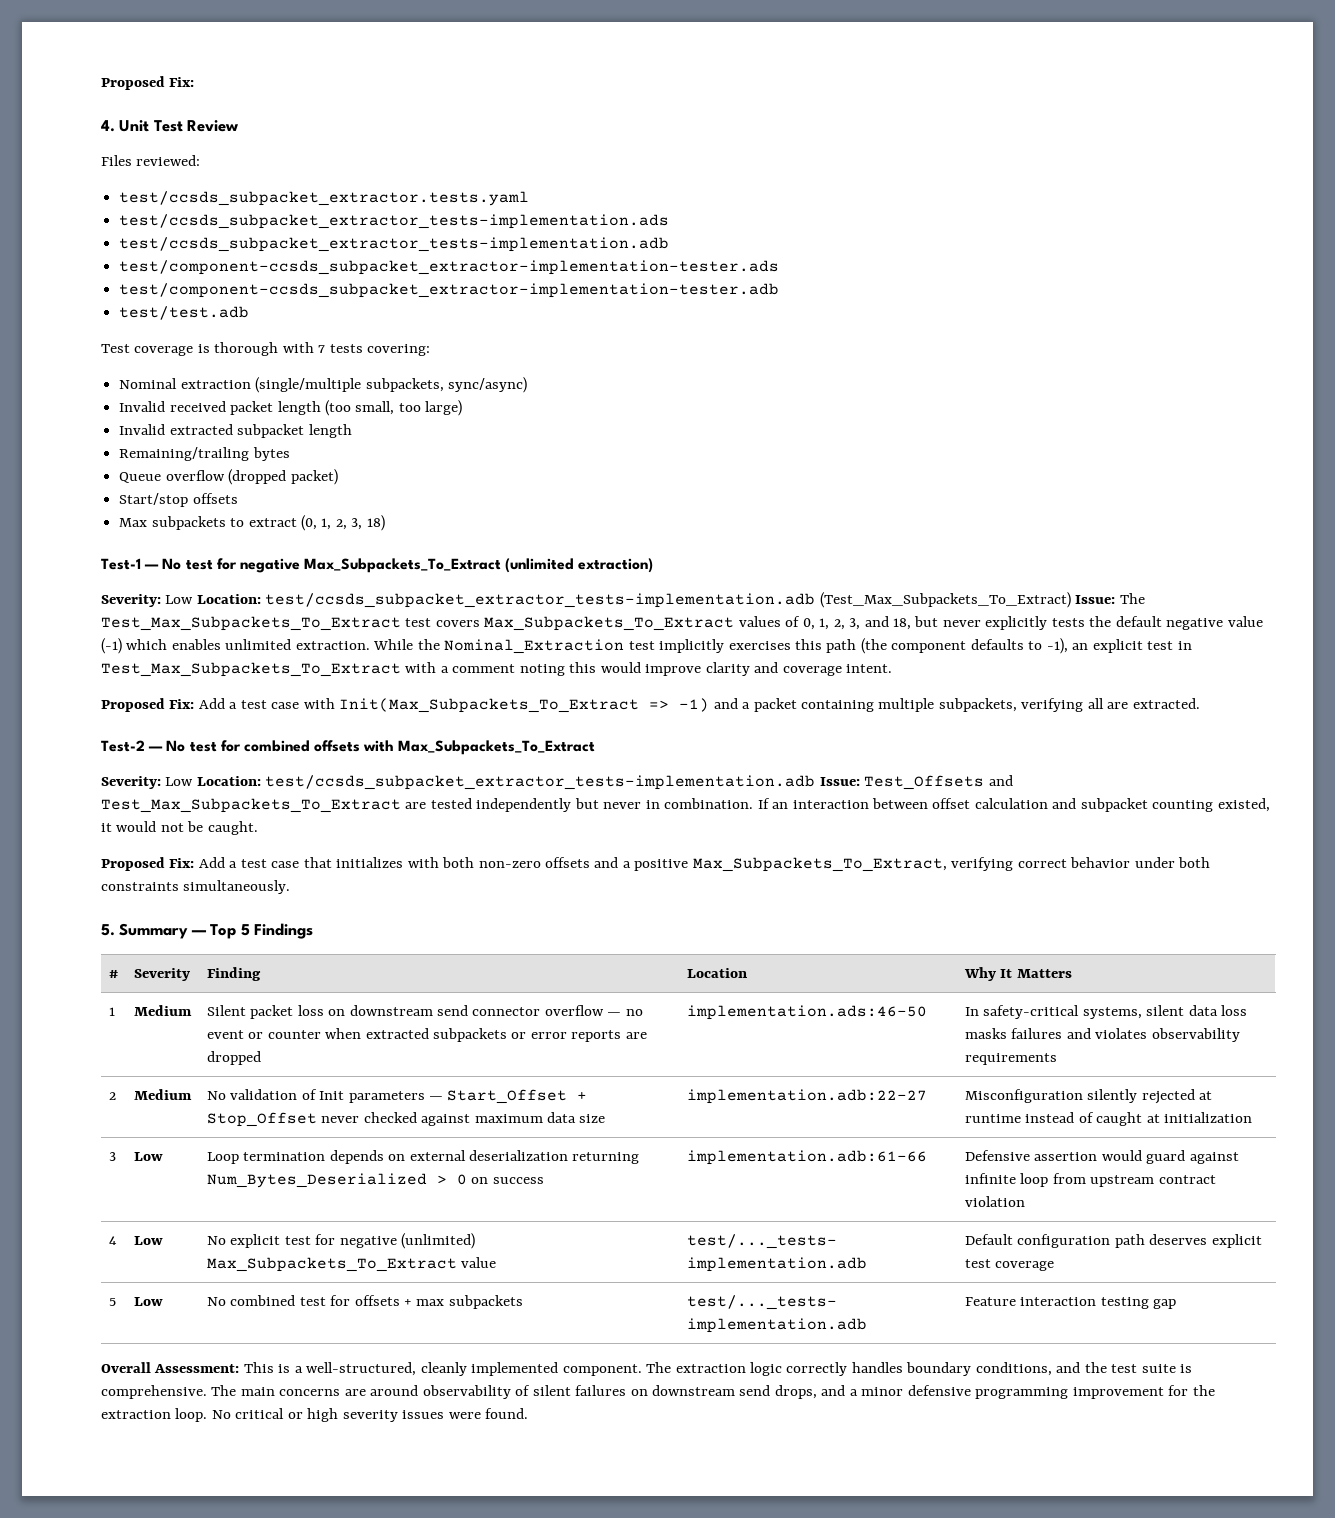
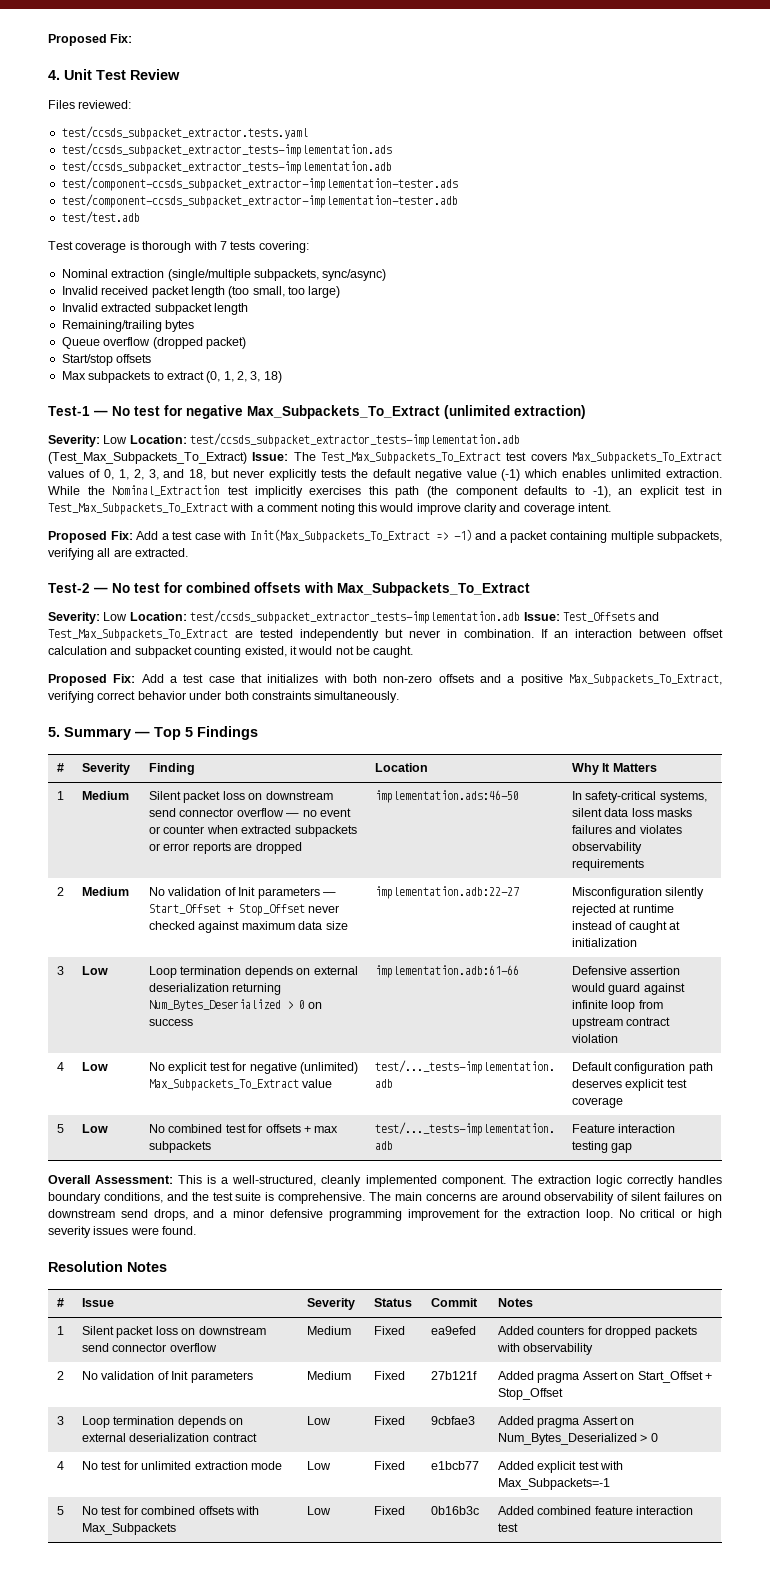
(529, 1413) none -> [48,1261,167,1272] [56,1298,64,1307] [81,1298,114,1307] [306,1298,355,1310] [373,1298,412,1307] [430,1298,478,1307] [497,1298,533,1307] [56,1326,64,1335] [81,1326,266,1338] [81,1343,217,1352] [306,1326,351,1335] [373,1326,405,1335] [430,1326,476,1335] [497,1326,697,1338] [496,1343,594,1355] [56,1371,64,1380] [81,1371,253,1383] [306,1371,351,1380] [373,1371,405,1380] [430,1371,477,1380] [497,1371,712,1383] [497,1388,563,1400] [56,1416,64,1425] [81,1416,244,1428] [81,1433,257,1442] [306,1416,331,1425] [373,1416,405,1425] [430,1416,475,1425] [497,1416,635,1428] [497,1433,658,1445] [56,1461,64,1470] [81,1461,282,1470] [306,1461,331,1470] [373,1461,405,1470] [430,1461,479,1470] [497,1461,624,1473] [497,1478,610,1490] [56,1506,64,1515] [81,1506,259,1515] [81,1523,176,1535] [306,1506,331,1515] [373,1506,405,1515] [430,1506,479,1515] [497,1506,694,1515] [497,1523,518,1532] // Resolution Notes // # | Issue | Severity | Status | Commit | Notes // 1 | Silent packet loss on downstream send connector overflow | Medium | Fixed | ea9efed | Added counters for dropped packets with observability // 2 | No validation of Init parameters | Medium | Fixed | 27b121f | Added pragma Assert on Start_Offset + Stop_Offset // 3 | Loop termination depends on external deserialization contract | Low | Fixed | 9cbfae3 | Added pragma Assert on Num_Bytes_Deserialized > 0 // 4 | No test for unlimited extraction mode | Low | Fixed | e1bcb77 | Added explicit test with Max_Subpackets=-1 // 5 | No test for combined offsets with Max_Subpackets | Low | Fixed | 0b16b3c | Added combined feature interaction test

